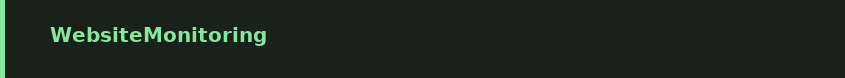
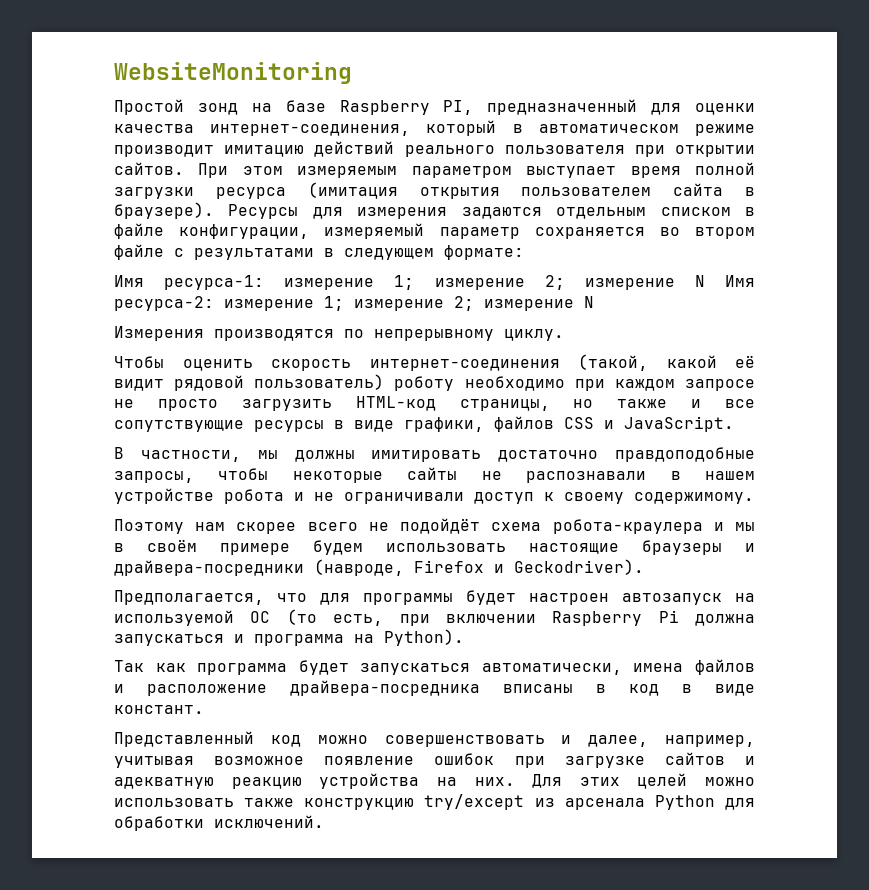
(267, 36) none -> [114,99,755,115] [114,120,755,136] [114,141,755,157] [114,162,755,178] [114,182,755,199] [114,202,755,219] [114,223,755,239] [114,244,524,260] [114,275,755,290] [114,296,594,311] [114,326,564,341] [114,354,755,371] [114,374,755,391] [114,396,755,411] [114,416,734,432] [114,447,755,462] [114,467,756,483] [114,488,754,504] [114,518,755,534] [114,539,755,555] [114,559,644,576] [114,590,755,605] [114,609,755,626] [114,629,464,646] [114,659,755,675] [114,680,755,696] [114,705,204,714] [114,731,755,747] [114,752,755,768] [114,773,755,789] [114,794,755,810] [114,815,324,831] // Простой зонд на базе Raspberry PI, предназначенный для оценки качества интернет-соединения, который в автоматическом режиме производит имитацию действий реального пользователя при открытии сайтов. При этом измеряемым параметром выступает время полной загрузки ресурса (имитация открытия пользователем сайта в браузере). Ресурсы для измерения задаются отдельным списком в файле конфигурации, измеряемый параметр сохраняется во втором файле с результатами в следующем формате: // Имя ресурса-1: измерение 1; измерение 2; измерение N Имя ресурса-2: измерение 1; измерение 2; измерение N // Измерения производятся по непрерывному циклу. // Чтобы оценить скорость интернет-соединения (такой, какой её видит рядовой пользователь) роботу необходимо при каждом запросе не просто загрузить HTML-код страницы, но также и все сопутствующие ресурсы в виде графики, файлов CSS и JavaScript. // В частности, мы должны имитировать достаточно правдоподобные запросы, чтобы некоторые сайты не распознавали в нашем устройстве робота и не ограничивали доступ к своему содержимому. // Поэтому нам скорее всего не подойдёт схема робота-краулера и мы в своём примере будем использовать настоящие браузеры и драйвера-посредники (навроде, Firefox и Geckodriver). // Предполагается, что для программы будет настроен автозапуск на используемой ОС (то есть, при включении Raspberry Pi должна запускаться и программа на Python). // Так как программа будет запускаться автоматически, имена файлов и расположение драйвера-посредника вписаны в код в виде констант. // Представленный код можно совершенствовать и далее, например, учитывая возможное появление ошибок при загрузке сайтов и адекватную реакцию устройства на них. Для этих целей можно использовать также конструкцию try/except из арсенала Python для обработки исключений.

